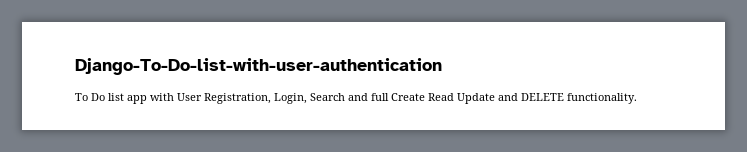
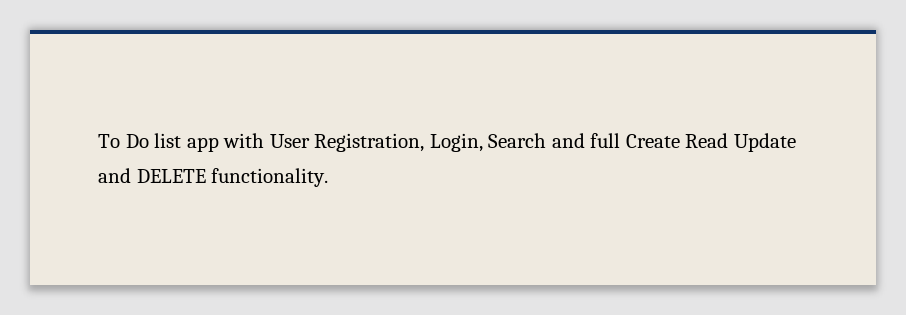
[75,58,442,75] Django-To-Do-list-with-user-authentication // -> (98, 141) none

